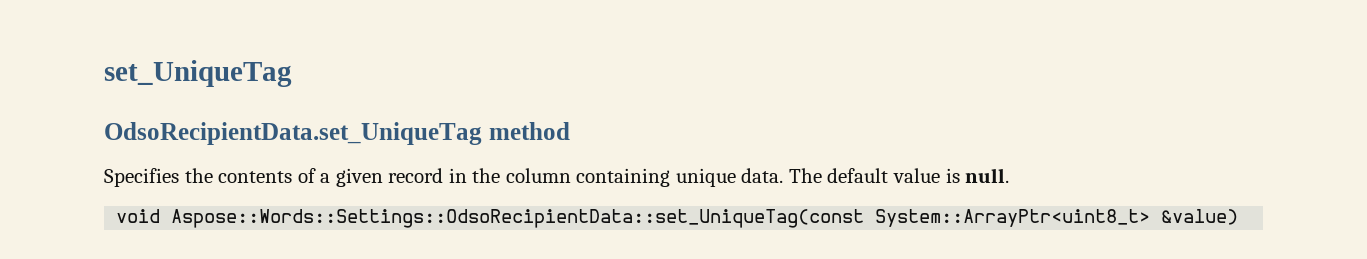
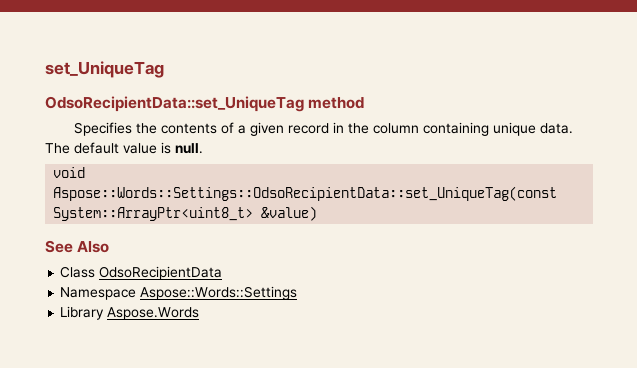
[104,122,482,145] OdsoRecipientData.set_UniqueTag -> [45,96,304,112] OdsoRecipientData::set_UniqueTag
(1239, 217) none -> [45,240,110,253] [60,266,223,280] [60,286,298,300] [60,306,200,320] // See Also // Class OdsoRecipientData // Namespace Aspose::Words::Settings // Library Aspose.Words

